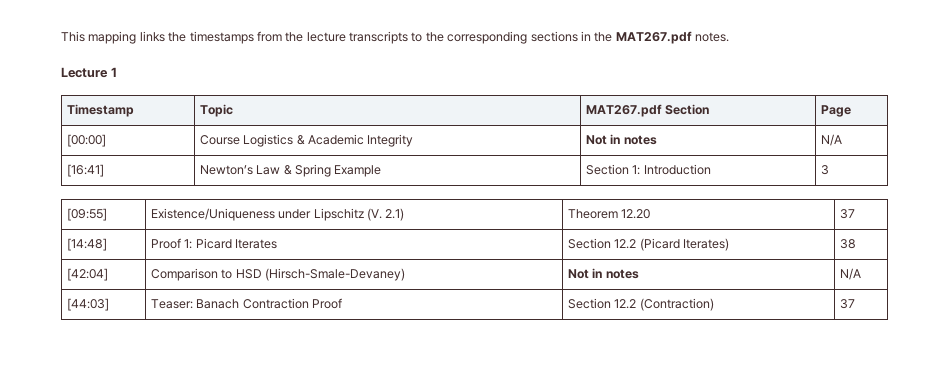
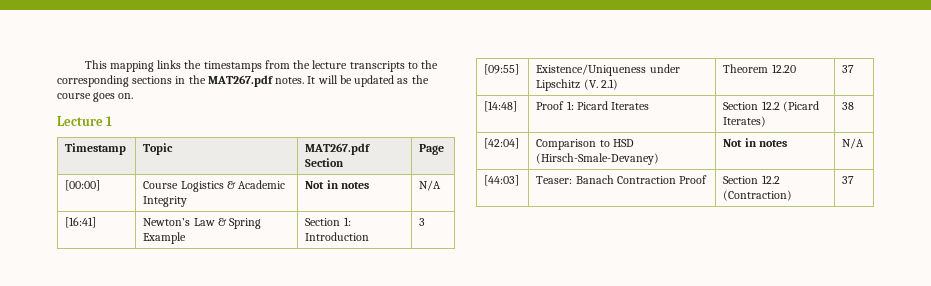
(729, 37) none -> [307,75,429,87] [57,92,134,102] It will be updated as the course goes on.

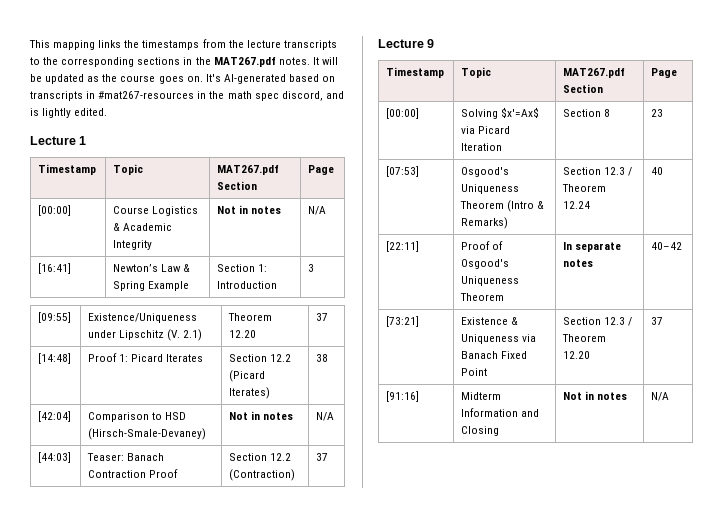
(134, 96) none -> [205,74,336,84] [30,91,344,101] [30,108,108,118] It's AI-generated based on transcripts in #mat267-resources in the math spec discord, and is lightly edited.
(855, 180) none -> [378,39,435,48] [386,67,445,78] [461,67,492,78] [563,68,626,78] [563,84,604,93] [651,68,678,78] [386,108,420,119] [461,107,540,119] [461,126,511,134] [461,143,503,151] [563,109,611,117] [651,109,664,117] [386,166,420,177] [461,167,510,177] [461,184,520,194] [460,200,545,212] [461,217,509,229] [563,167,633,176] [562,184,607,192] [563,201,591,209] [651,167,664,175] [386,241,420,252] [461,241,504,250] [461,259,510,269] [461,276,520,286] [460,293,505,301] [563,242,622,252] [563,259,594,267] [651,242,683,250] [386,316,420,327] [461,317,519,325] [461,334,537,344] [461,351,528,359] [461,368,488,376] [563,317,633,326] [562,334,607,342] [563,351,591,359] [651,317,664,325] [386,391,420,402] [461,392,502,400] [461,408,540,417] [461,426,500,436] [563,391,628,400] [651,392,670,401] // Lecture 9 // Timestamp | Topic | MAT267.pdf Section | Page // [00:00] | Solving $x'=Ax$ via Picard Iteration | Section 8 | 23 // [07:53] | Osgood's Uniqueness Theorem (Intro & Remarks) | Section 12.3 / Theorem 12.24 | 40 // [22:11] | Proof of Osgood's Uniqueness Theorem | In separate notes | 40–42 // [73:21] | Existence & Uniqueness via Banach Fixed Point | Section 12.3 / Theorem 12.20 | 37 // [91:16] | Midterm Information and Closing | Not in notes | N/A

